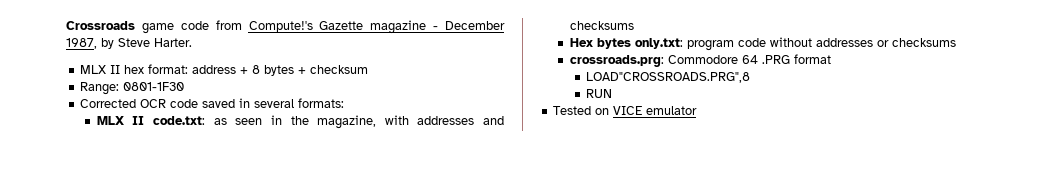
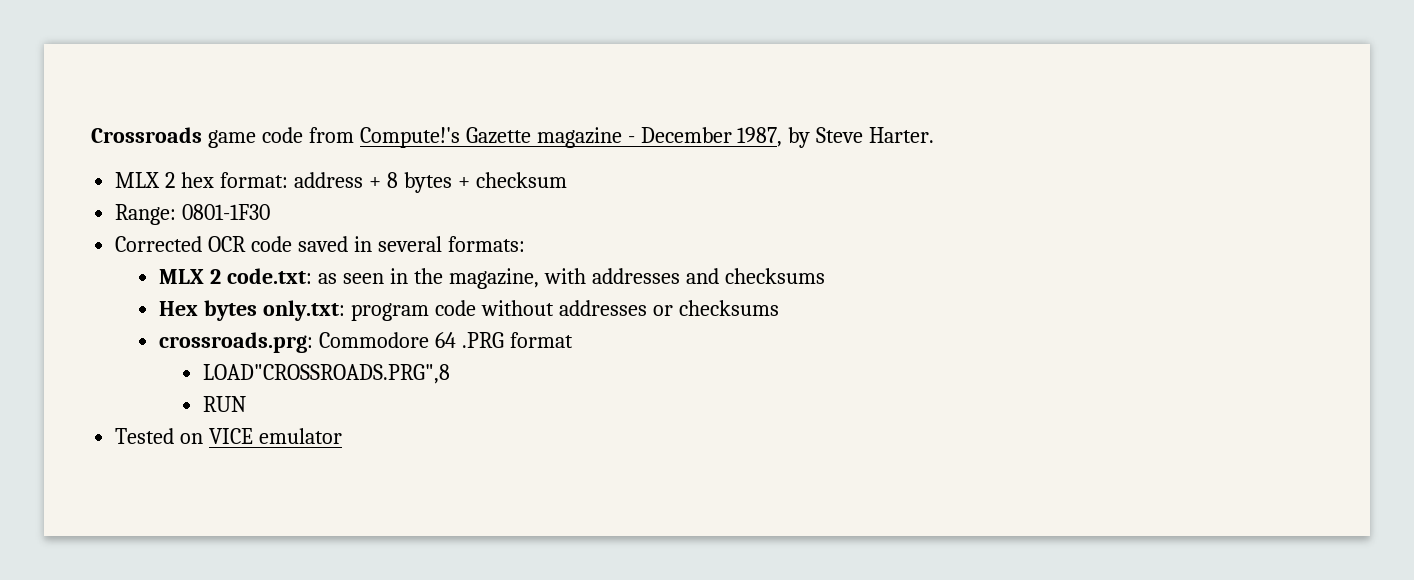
[110,65,121,74] II -> [165,172,176,188] 2
[132,116,145,125] II -> [210,269,222,284] 2

